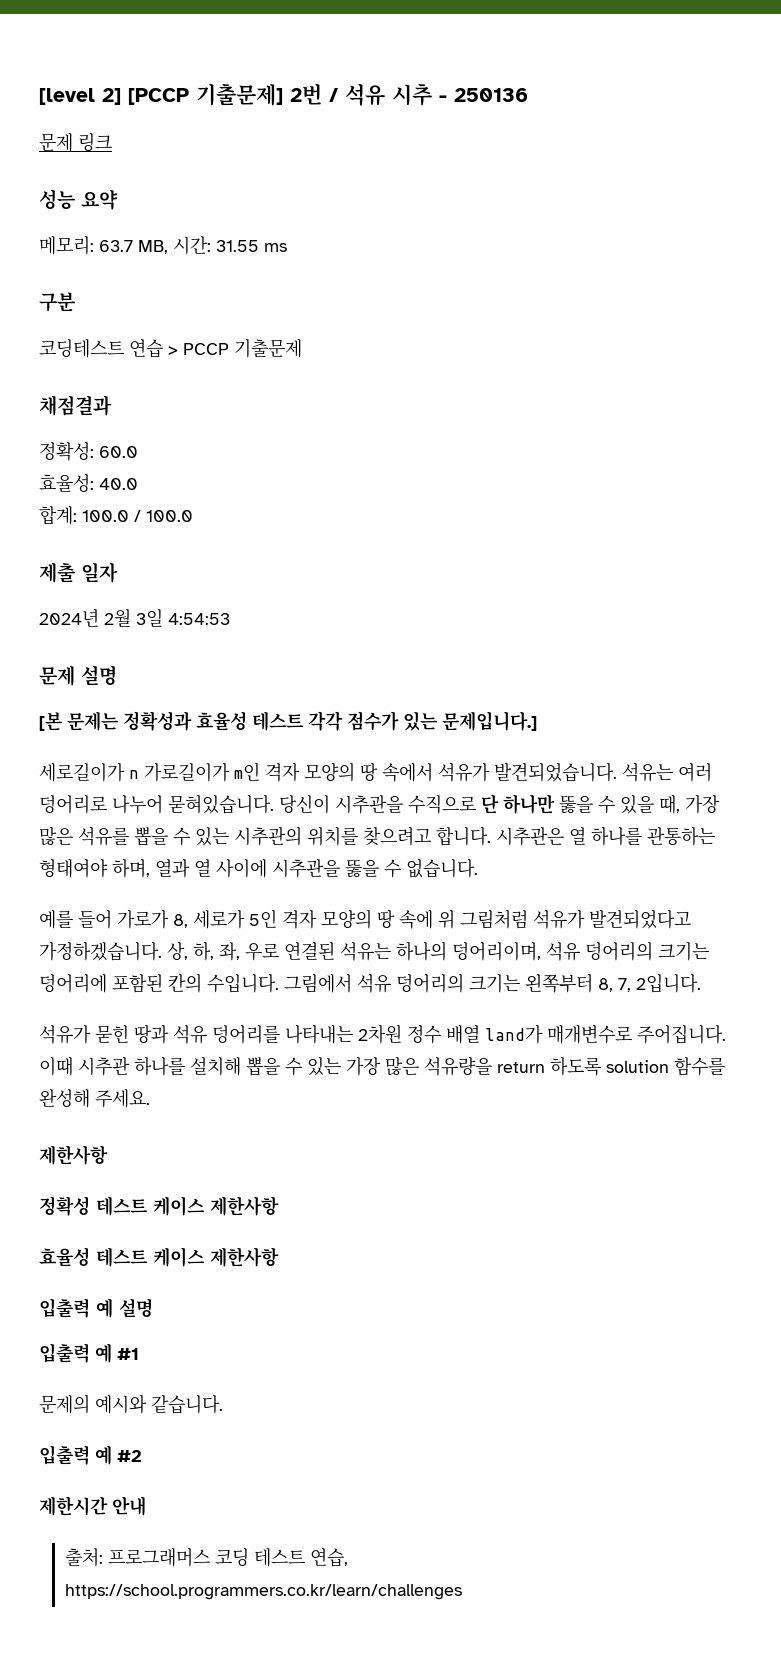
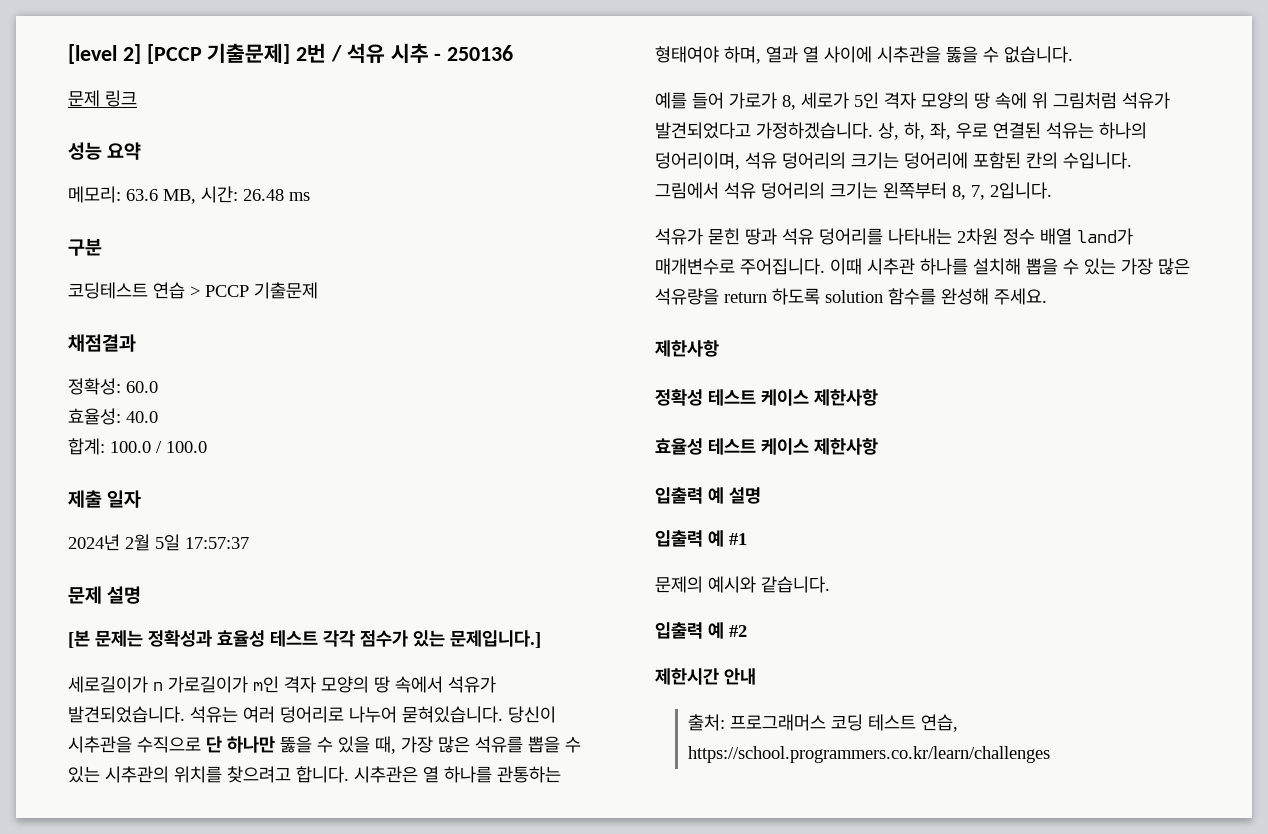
[99,240,133,252] 63.7 -> [126,189,158,201] 63.6
[216,240,259,252] 31.55 -> [243,189,284,201] 26.48
[136,609,230,627] 3일 4:54:53 -> [155,534,249,551] 5일 17:57:37

